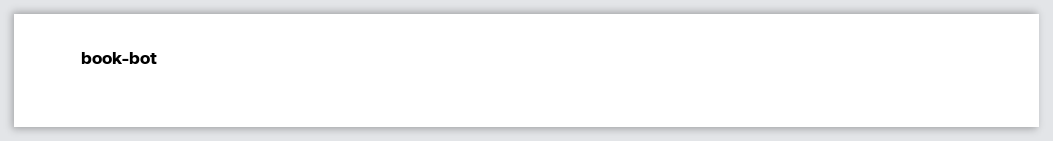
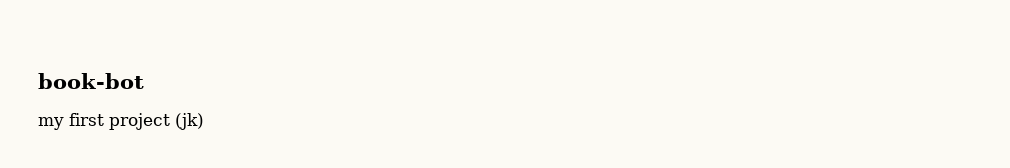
(157, 58) none -> [38,113,204,130] // my first project (jk)

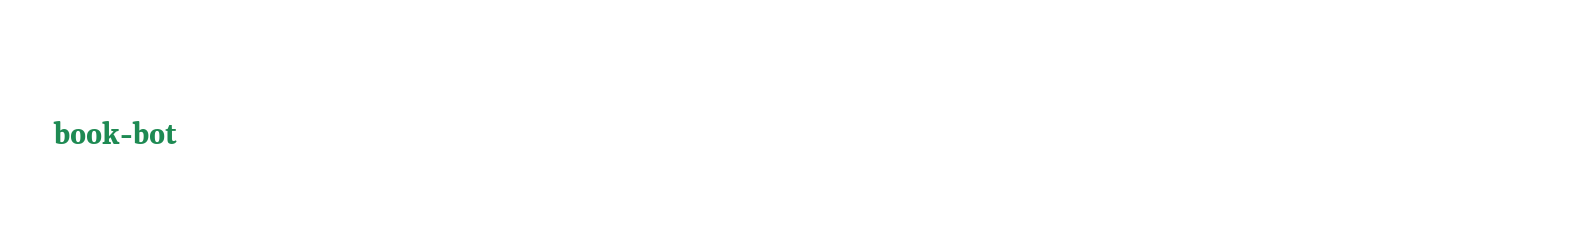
[38,113,204,130] // my first project (jk) -> (177, 132) none

